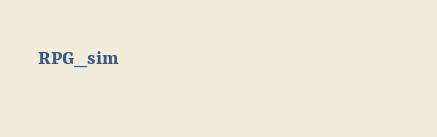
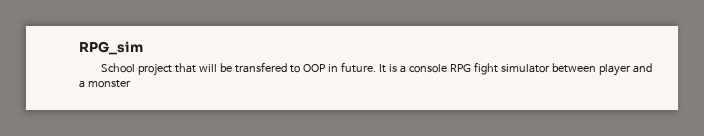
(119, 59) none -> [101,62,652,76] [79,80,131,88] // School project that will be transfered to OOP in future. It is a console RPG fight simulator between player and a monster

